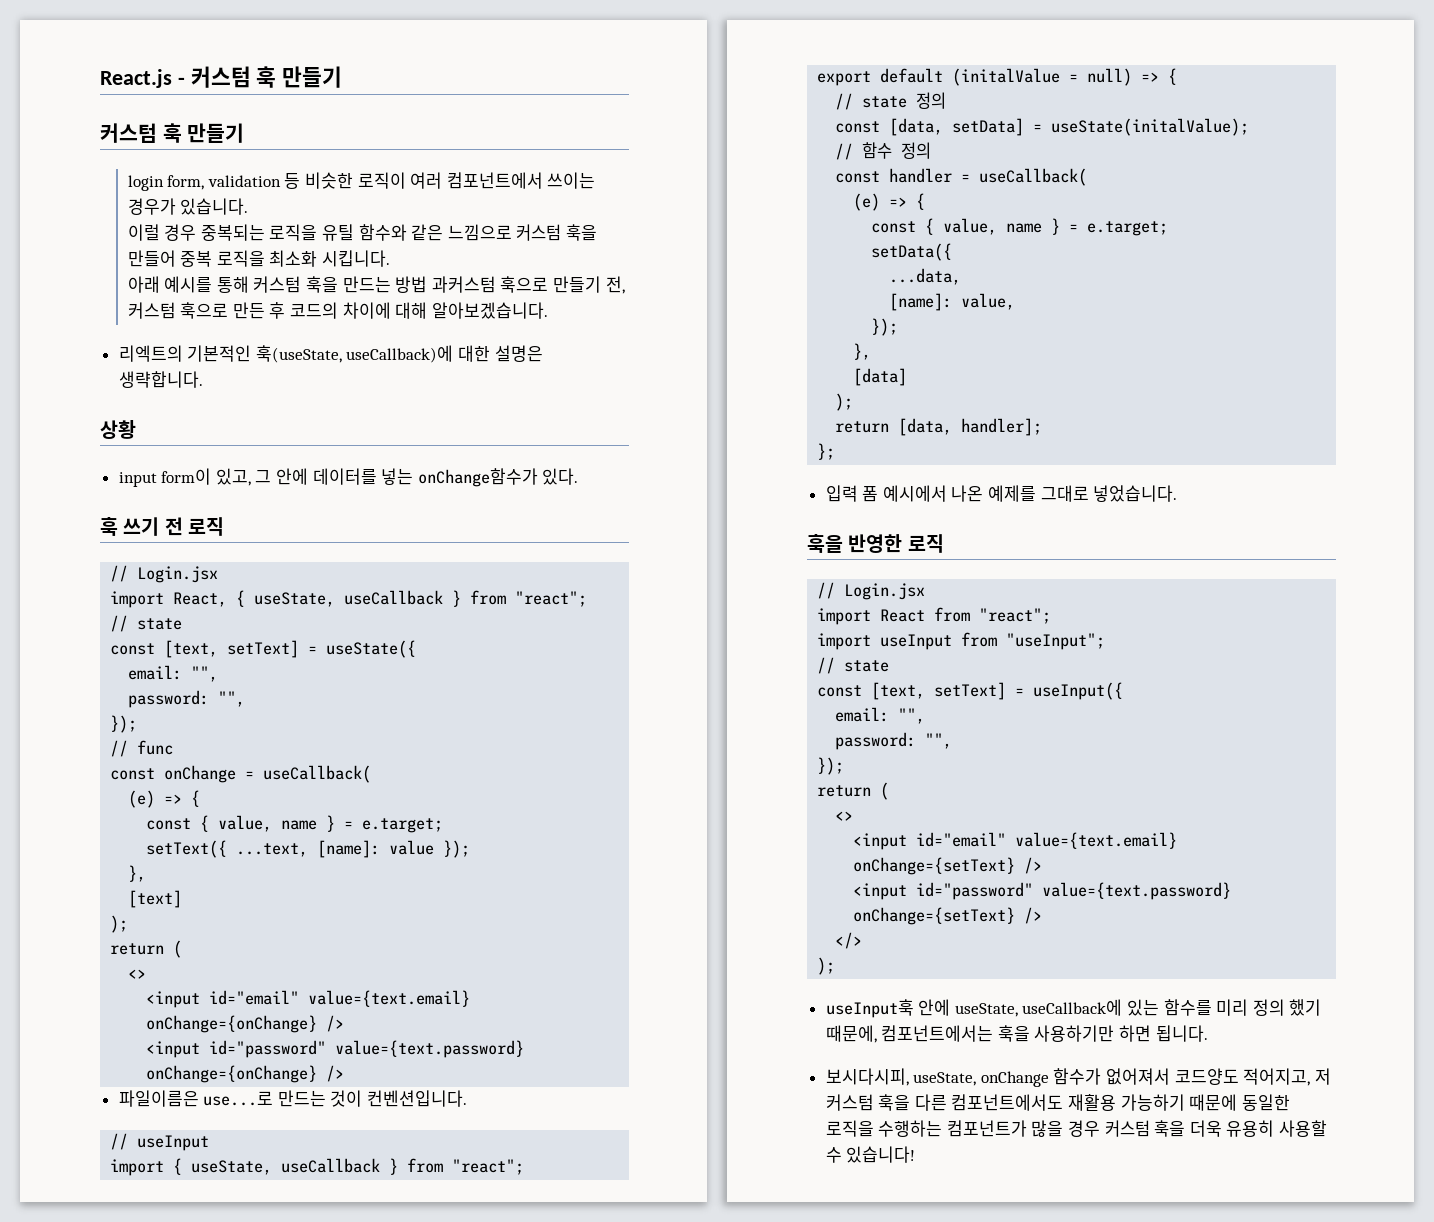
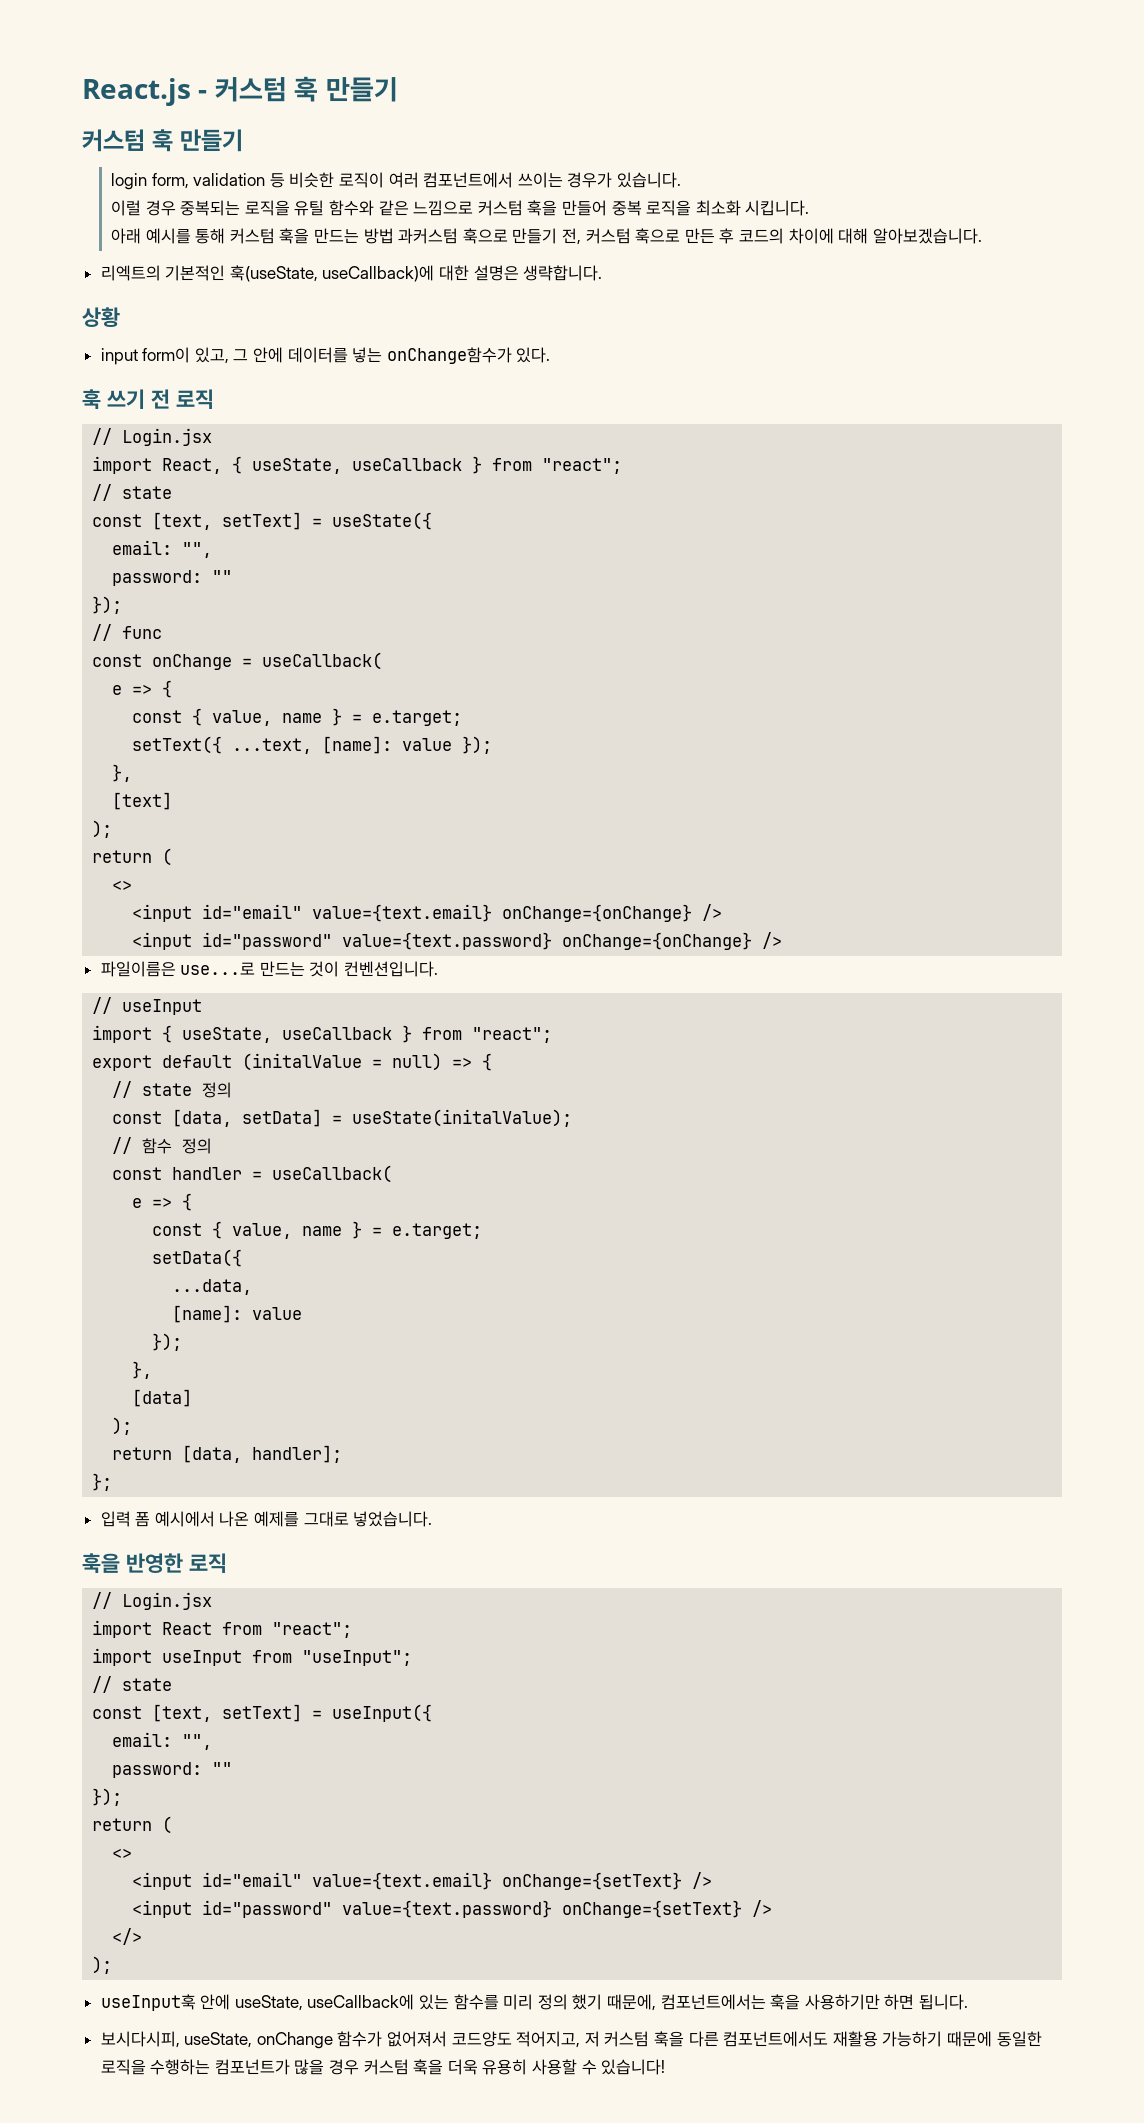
[218,691,246,707] "", -> [212,570,233,583] ""
[128,790,156,808] (e) -> [112,685,123,695] e
[853,193,881,211] (e) -> [132,1198,143,1208] e
[961,293,1016,310] value, -> [252,1307,303,1320] value
[925,733,953,749] "", -> [212,1762,233,1775] ""

